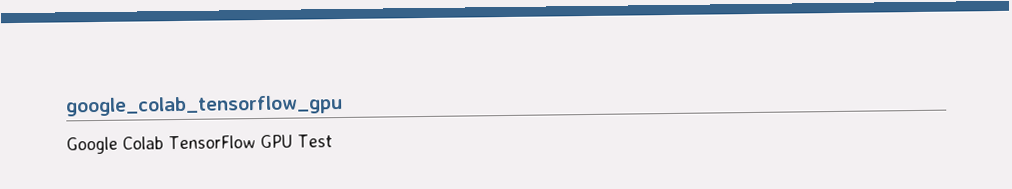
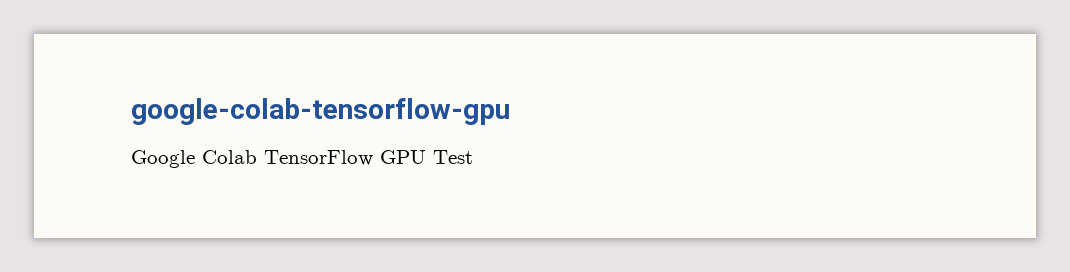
[66,95,343,117] google_colab_tensorflow_gpu -> [131,98,510,125] google-colab-tensorflow-gpu

